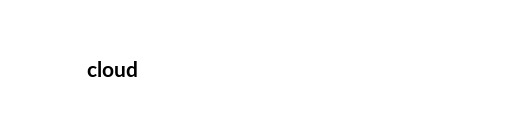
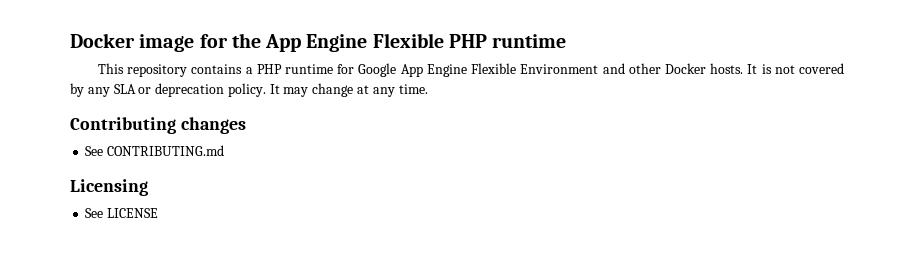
[87,61,138,77] cloud -> [70,33,567,52] [97,63,844,77] [70,83,428,97] [70,117,246,134] [85,145,225,156] [70,179,148,196] [85,208,159,218] Docker image for the App Engine Flexible PHP runtime // This repository contains a PHP runtime for Google App Engine Flexible Environment and other Docker hosts. It is not covered by any SLA or deprecation policy. It may change at any time. // Contributing changes // See CONTRIBUTING.md // Licensing // See LICENSE

